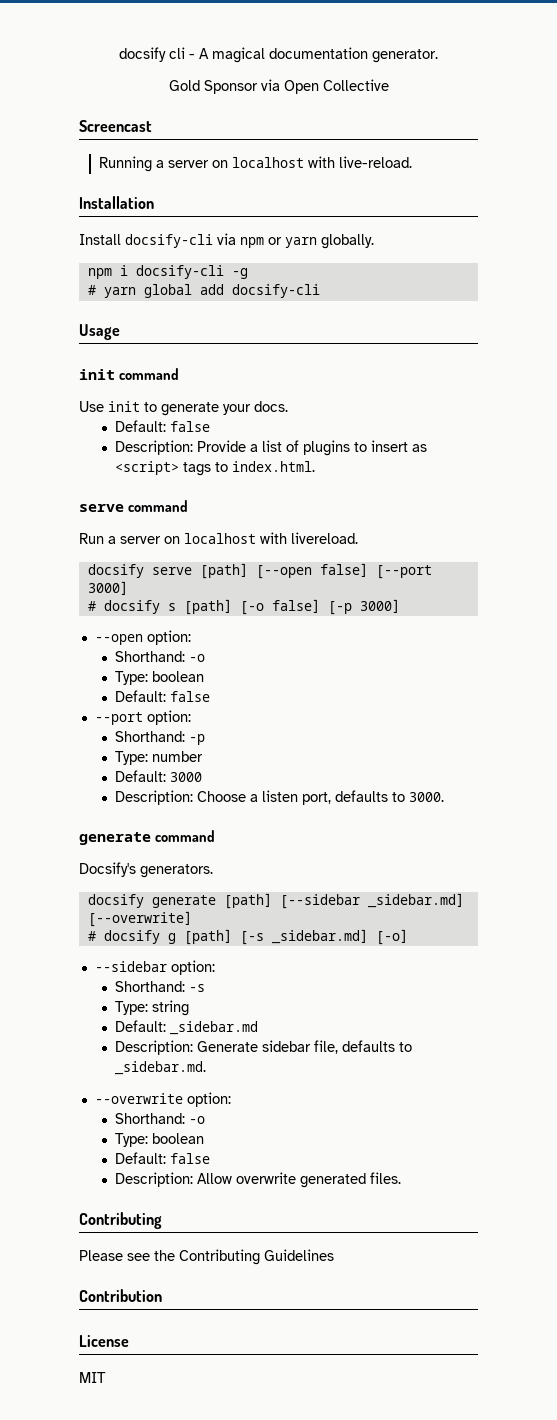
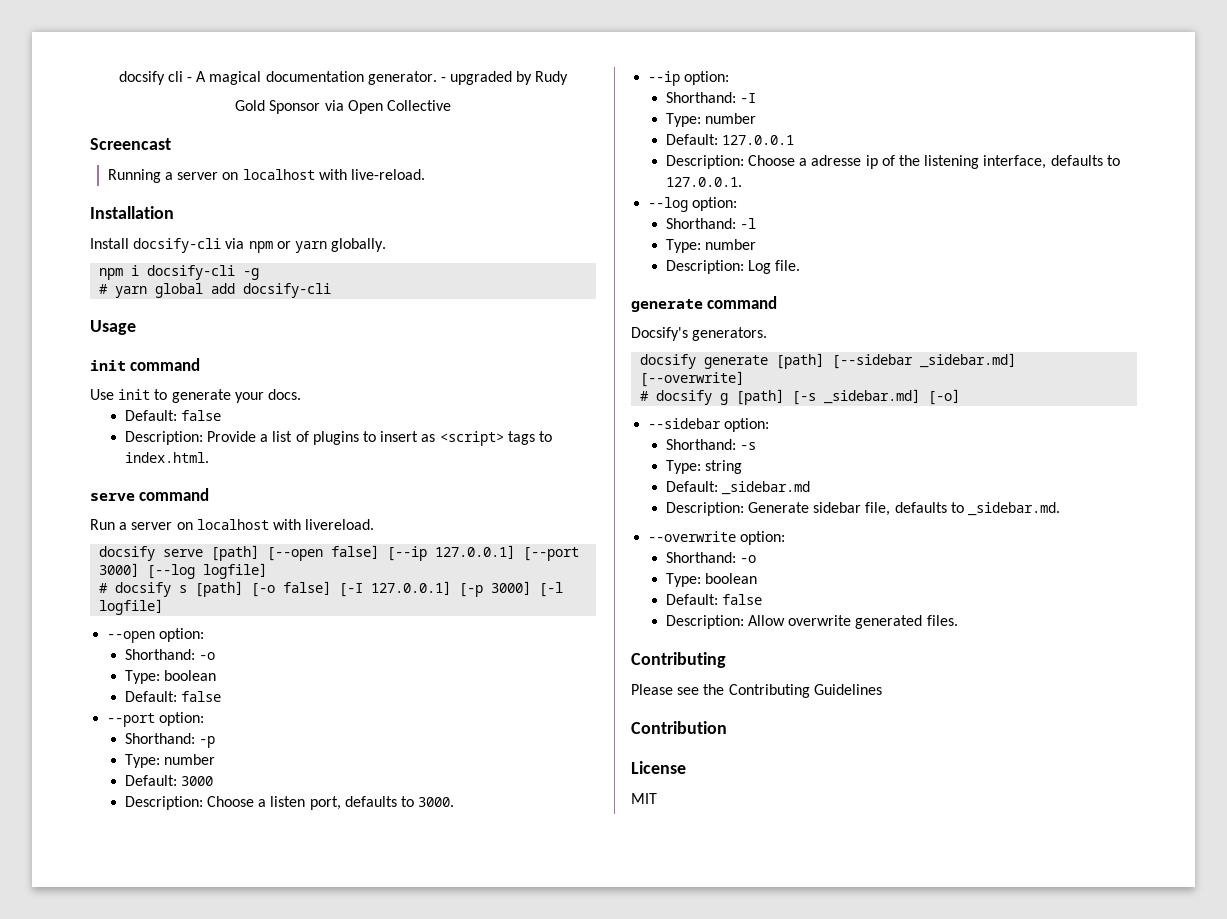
(438, 56) none -> [440,71,569,85] - upgraded by Rudy
(368, 570) none -> [387,545,516,561] [--ip 127.0.0.1]
(128, 588) none -> [147,563,268,579] [--log logfile]
(320, 606) none -> [339,581,452,597] [-I 127.0.0.1]
(400, 606) none -> [539,582,564,597] [99,599,164,615] [-l logfile]
(445, 797) none -> [648,71,730,86] [665,92,757,103] [665,113,757,127] [665,134,795,145] [665,155,1120,169] [665,177,742,187] [648,197,738,212] [665,218,757,229] [665,239,757,253] [665,260,801,274] // --ip option: // Shorthand: -I // Type: number // Default: 127.0.0.1 // Description: Choose a adresse ip of the listening interface, defaults to 127.0.0.1. // --log option: // Shorthand: -l // Type: number // Description: Log file.

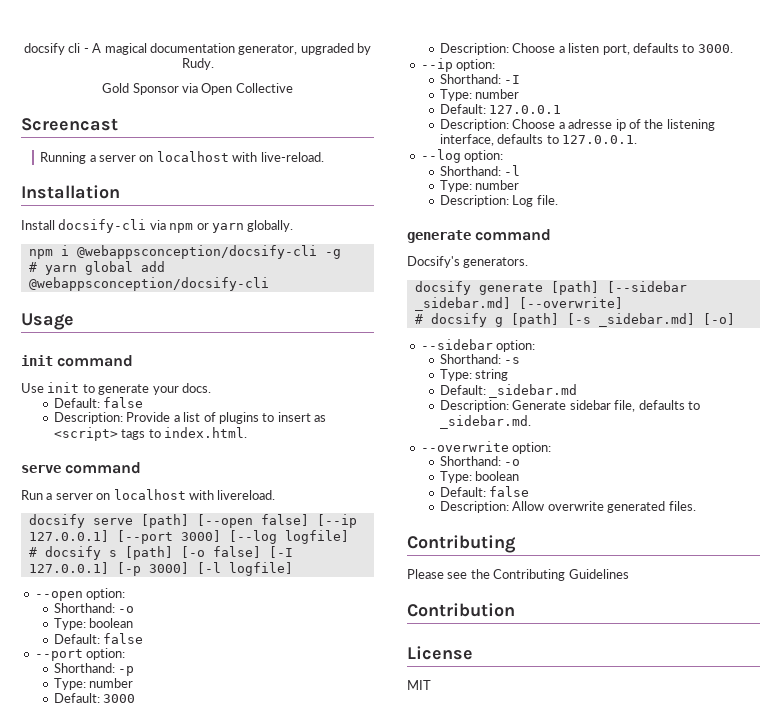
[367,71,446,85] generator. - -> [238,44,298,55] generator,
[535,71,569,85] Rudy -> [181,58,214,70] Rudy.
[147,265,236,280] docsify-cli -> [76,245,317,259] @webappsconception/docsify-cli
[243,283,332,298] docsify-cli -> [28,277,269,291] @webappsconception/docsify-cli

